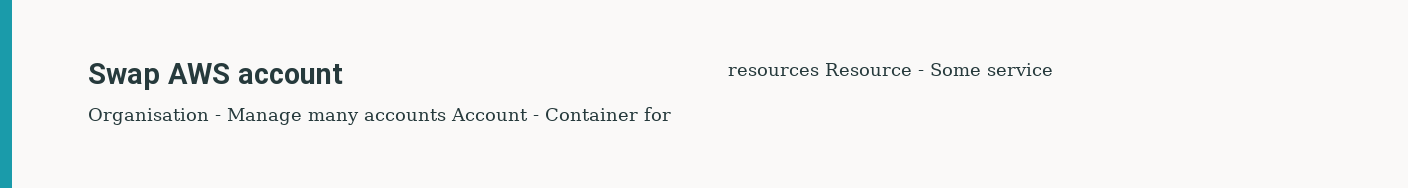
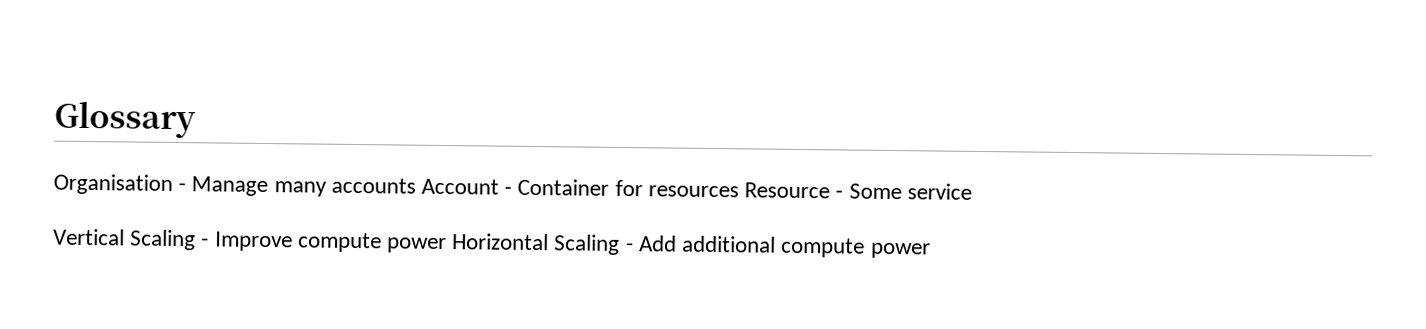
[88,63,343,90] Swap AWS account -> [54,100,196,139] Glossary
(1053, 69) none -> [53,228,931,259] // Vertical Scaling - Improve compute power Horizontal Scaling - Add additional compute power

